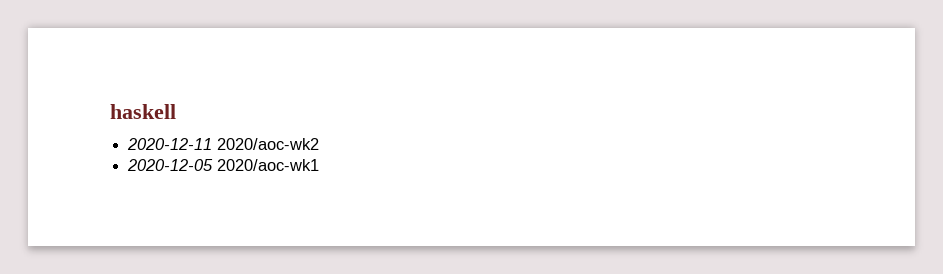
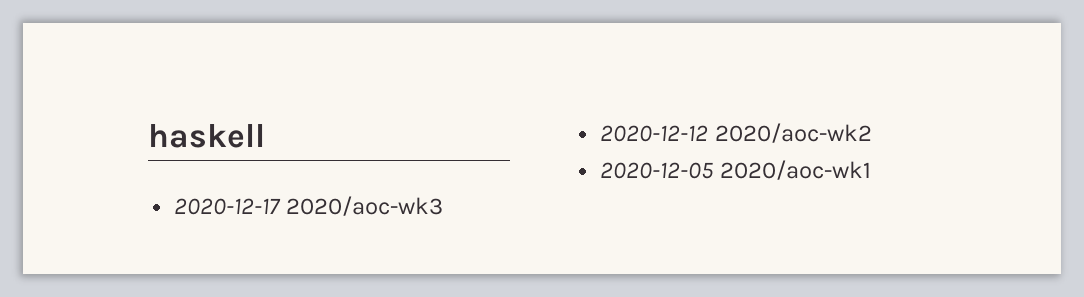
[127,138,213,150] 2020-12-11 -> [174,196,443,216] [600,125,709,142] 2020-12-17 2020/aoc-wk3 // 2020-12-12

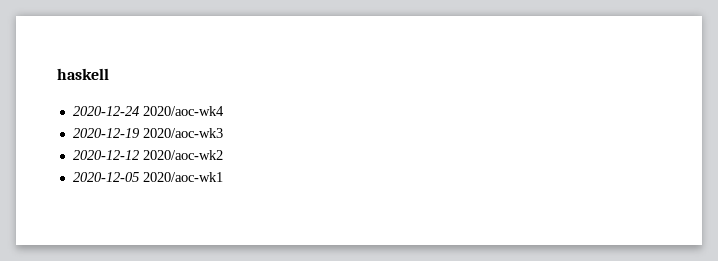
[174,198,282,215] 2020-12-17 -> [72,106,224,116] [72,128,140,138] 2020-12-24 2020/aoc-wk4 // 2020-12-19

